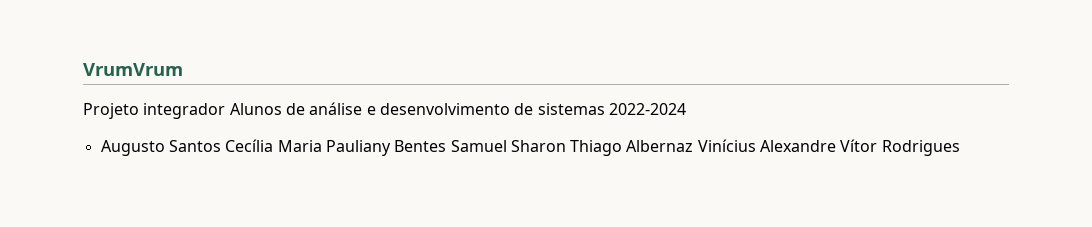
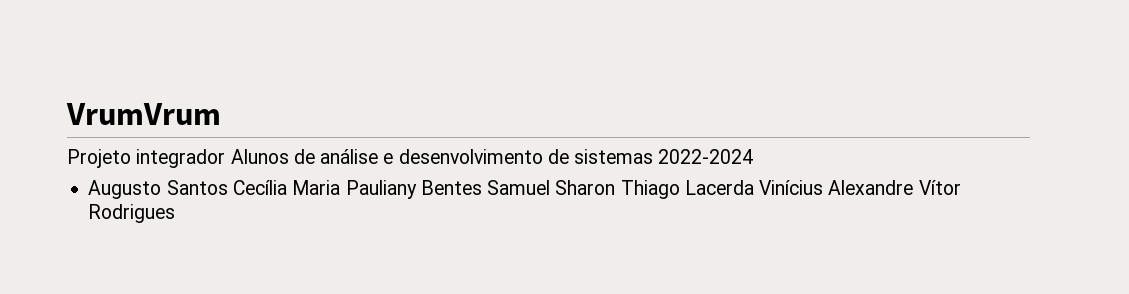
[626,140,694,152] Albernaz -> [684,180,754,195] Lacerda

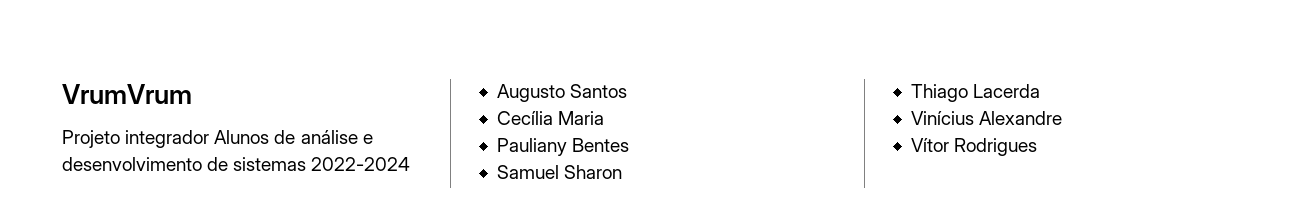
(228, 187) none -> (628, 91) //
(341, 187) none -> (605, 118) //
(482, 187) none -> (630, 145) //
(616, 187) none -> (623, 172) //
(754, 187) none -> (1041, 91) //
(914, 187) none -> (1063, 118) //

